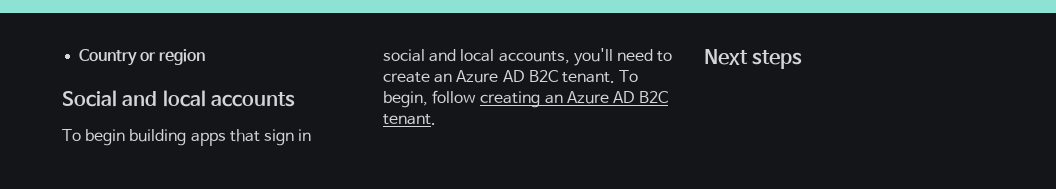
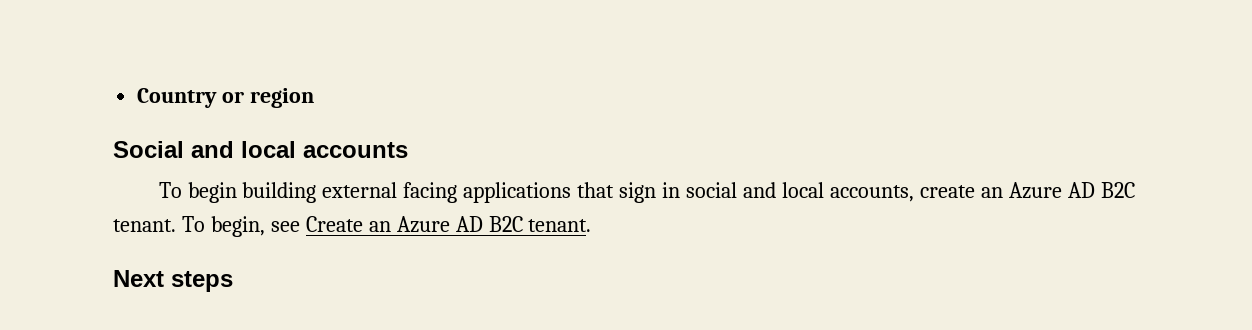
[190,132,226,146] apps -> [322,182,572,203] external facing applications
[573,48,673,66] you'll need to -> (914, 193) none
[432,90,541,108] follow creating -> [270,216,363,232] see Create

